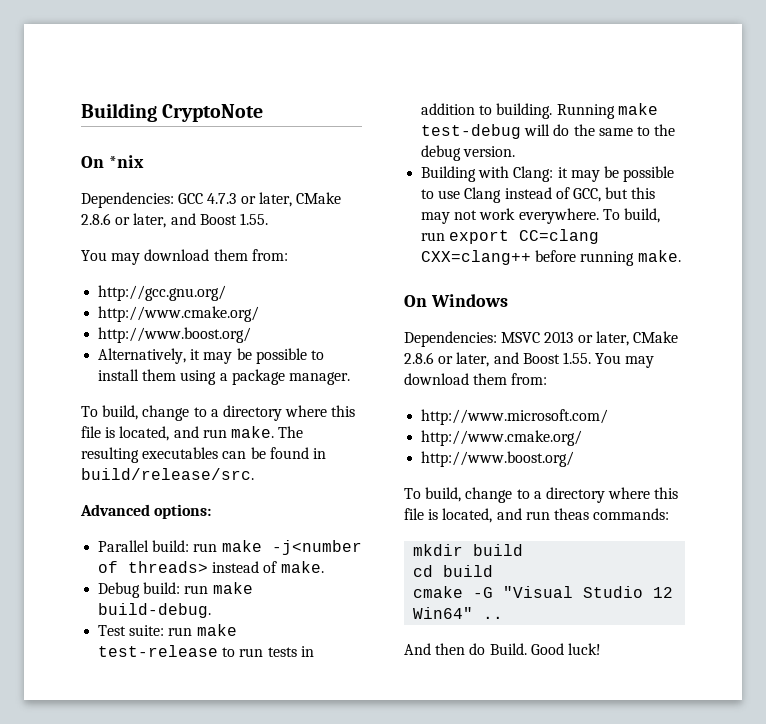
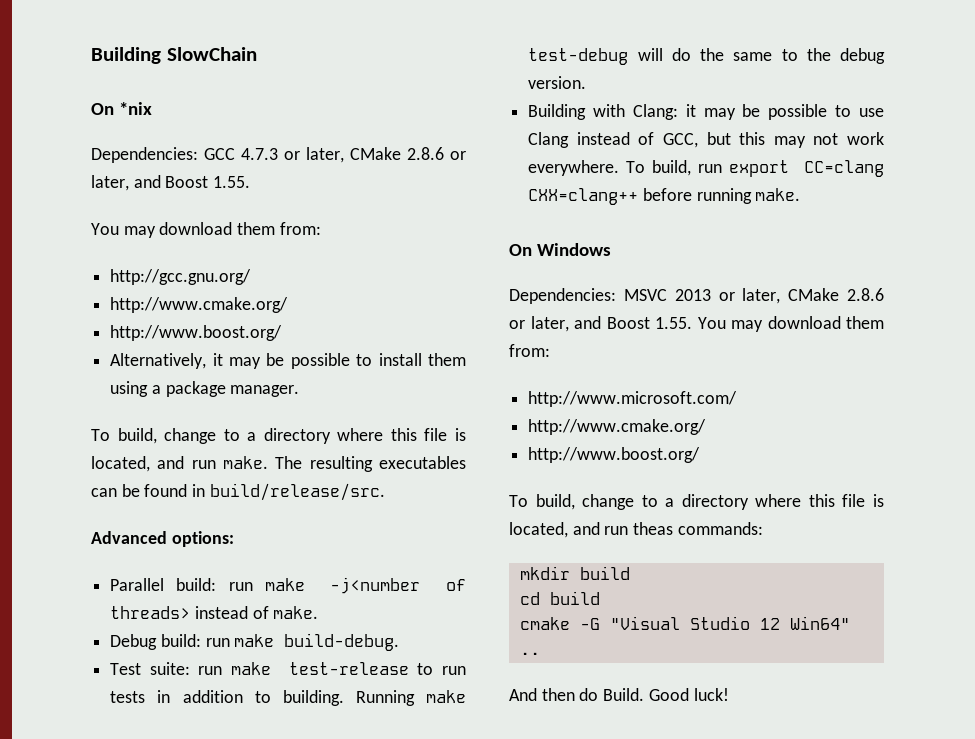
[81,103,264,122] Building CryptoNote -> [91,47,257,64] Building SlowChain

